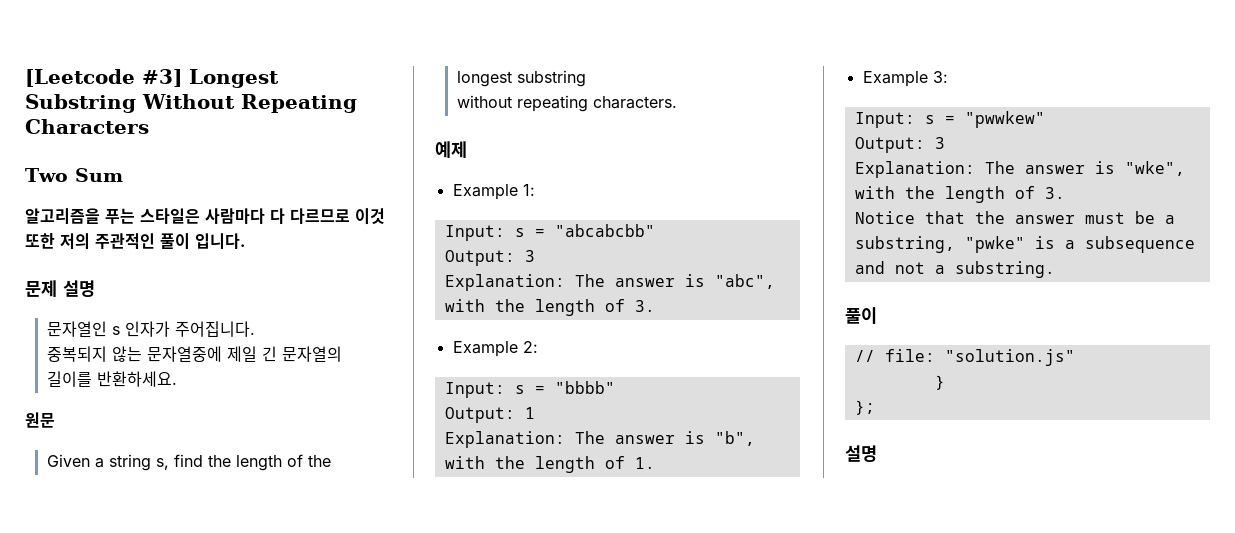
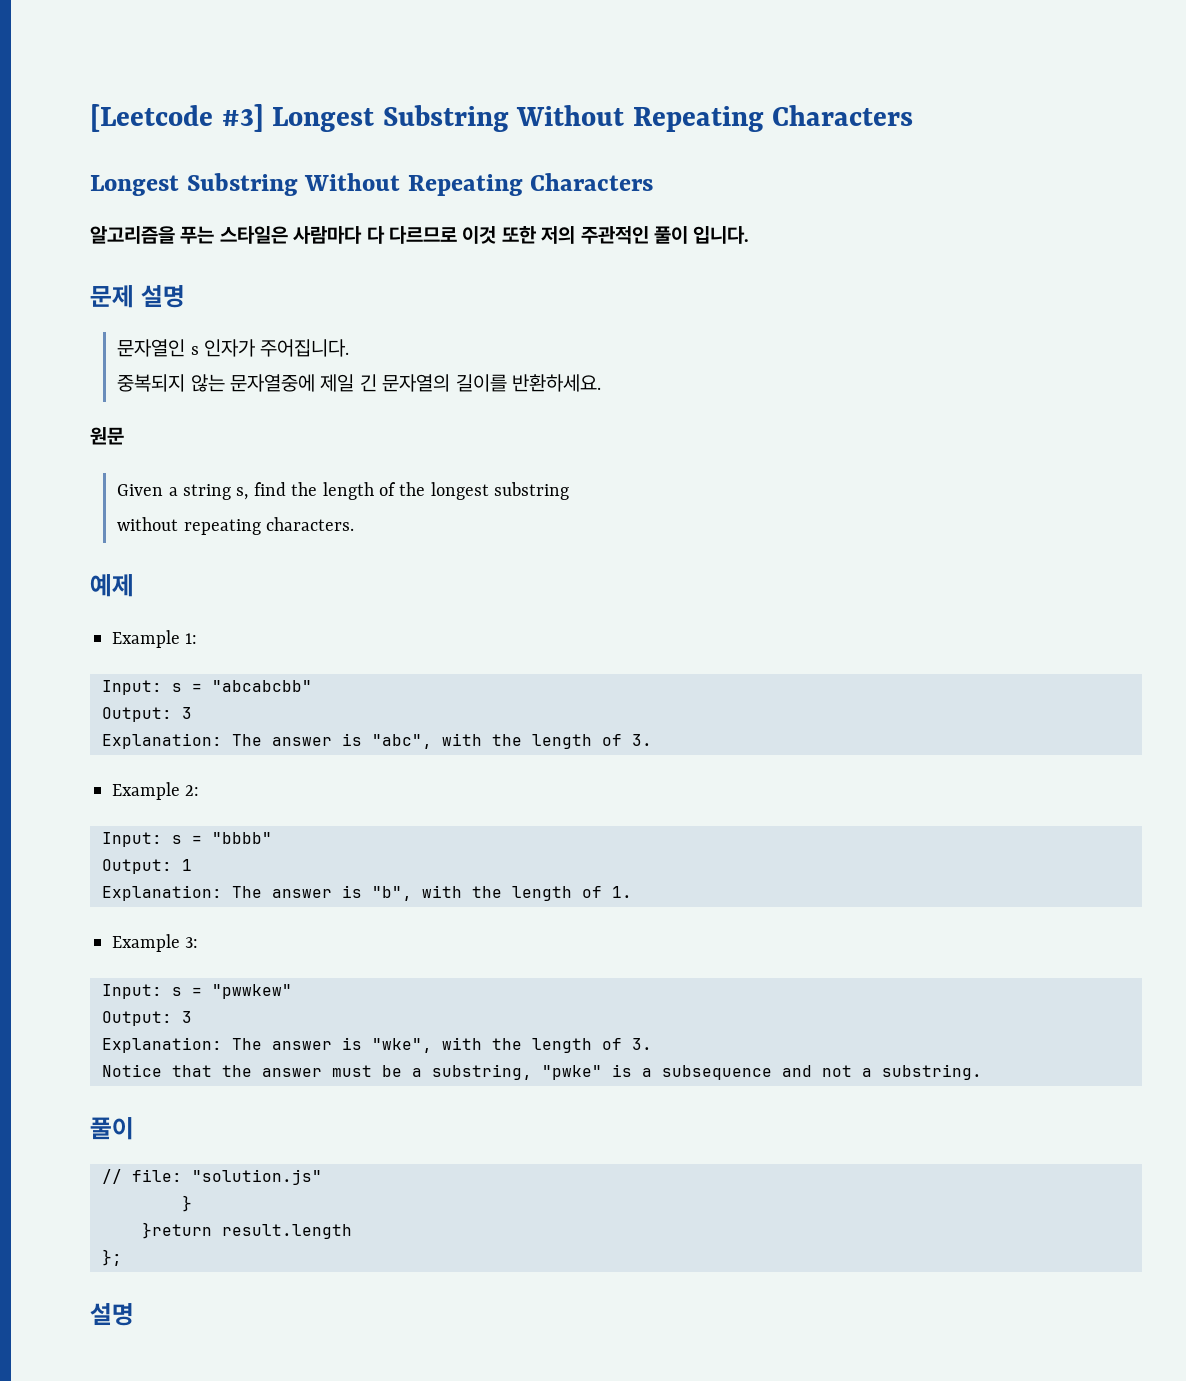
[25,168,123,182] Two Sum -> [90,173,654,196] Longest Substring Without Repeating Characters
(945, 382) none -> [142,1222,352,1239] // }return result.length

